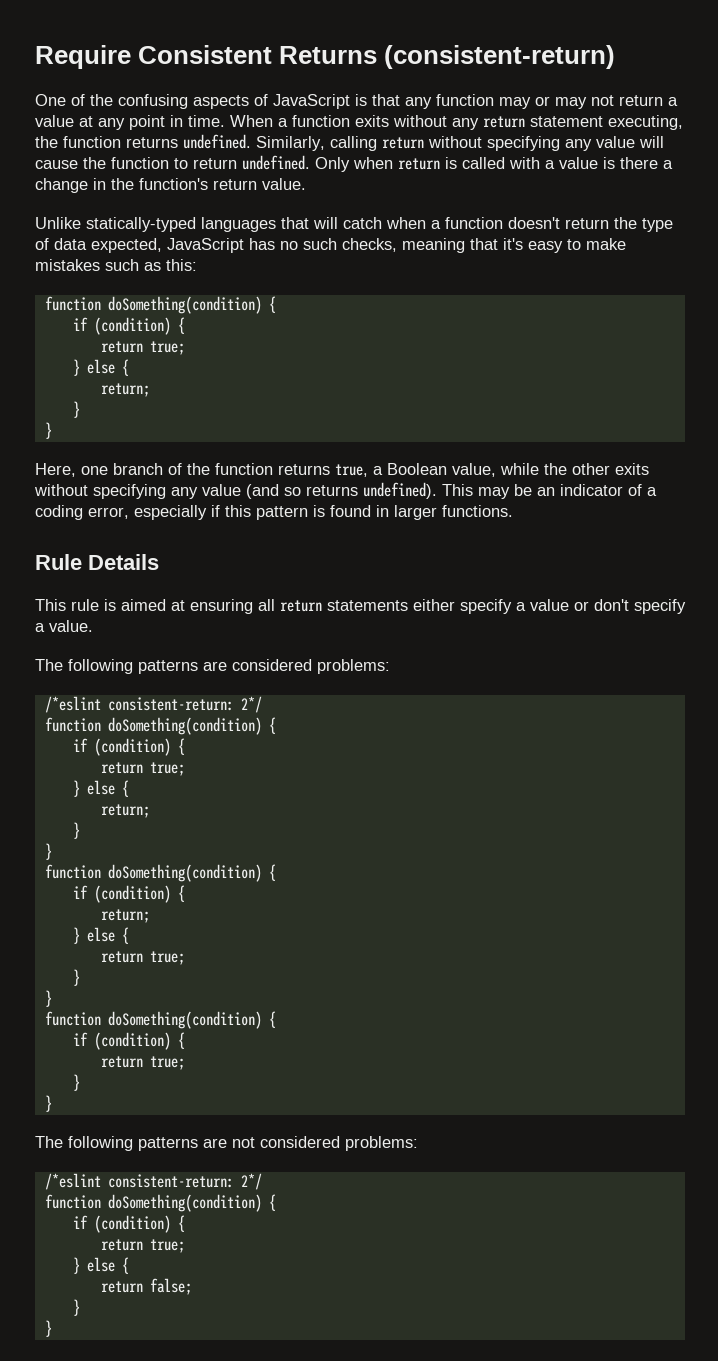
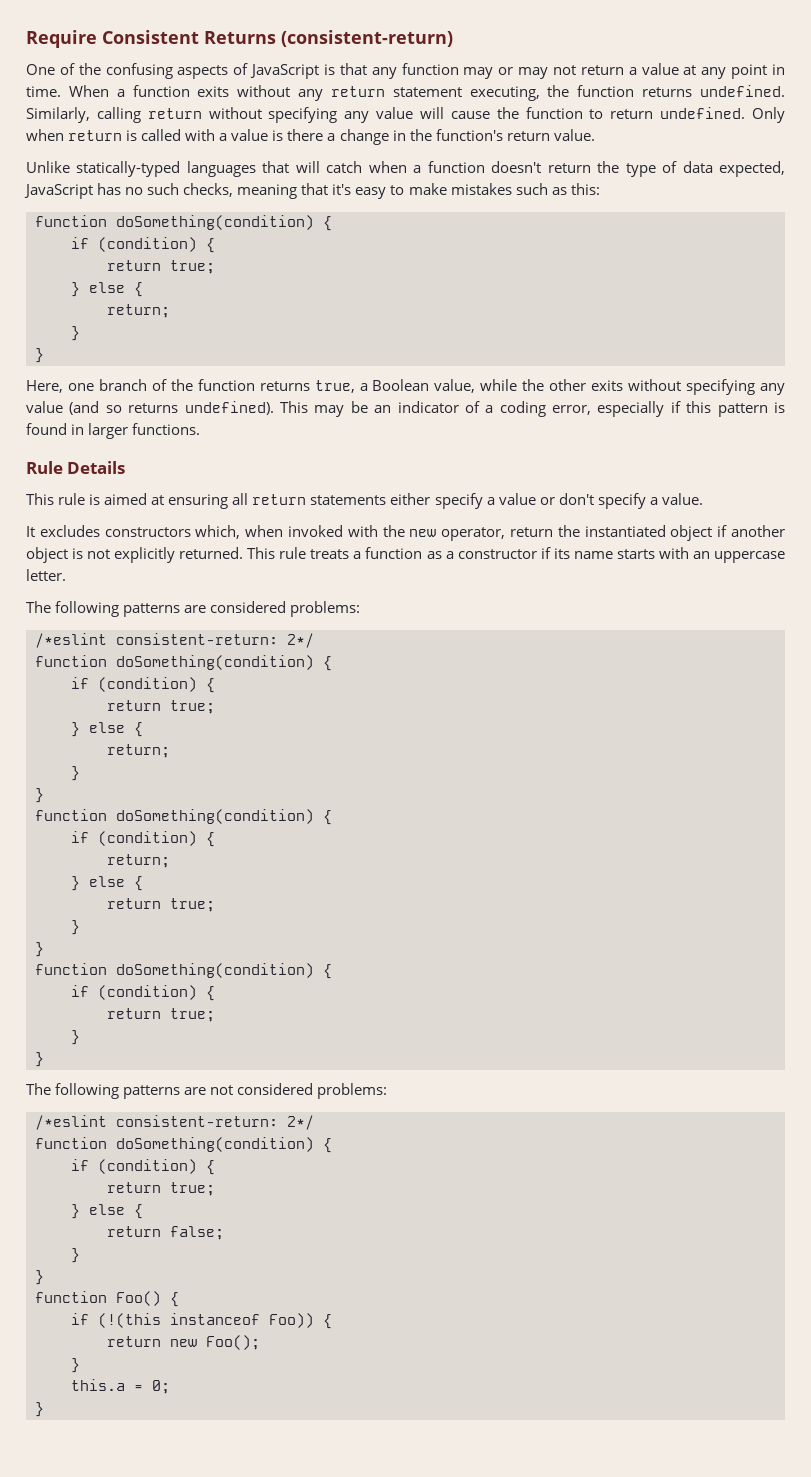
(93, 626) none -> [26,525,785,541] [26,547,786,563] [26,569,66,581] // It excludes constructors which, when invoked with the new operator, return the instantiated object if another object is not explicitly returned. This rule treats a function as a constructor if its name starts with an uppercase letter.
(52, 1328) none -> [35,1291,179,1307] [71,1313,332,1329] [107,1335,260,1350] [71,1358,80,1373] [71,1379,170,1394] [35,1402,44,1417] // function Foo() { // if (!(this instanceof Foo)) { // return new Foo(); // } // this.a = 0; // }

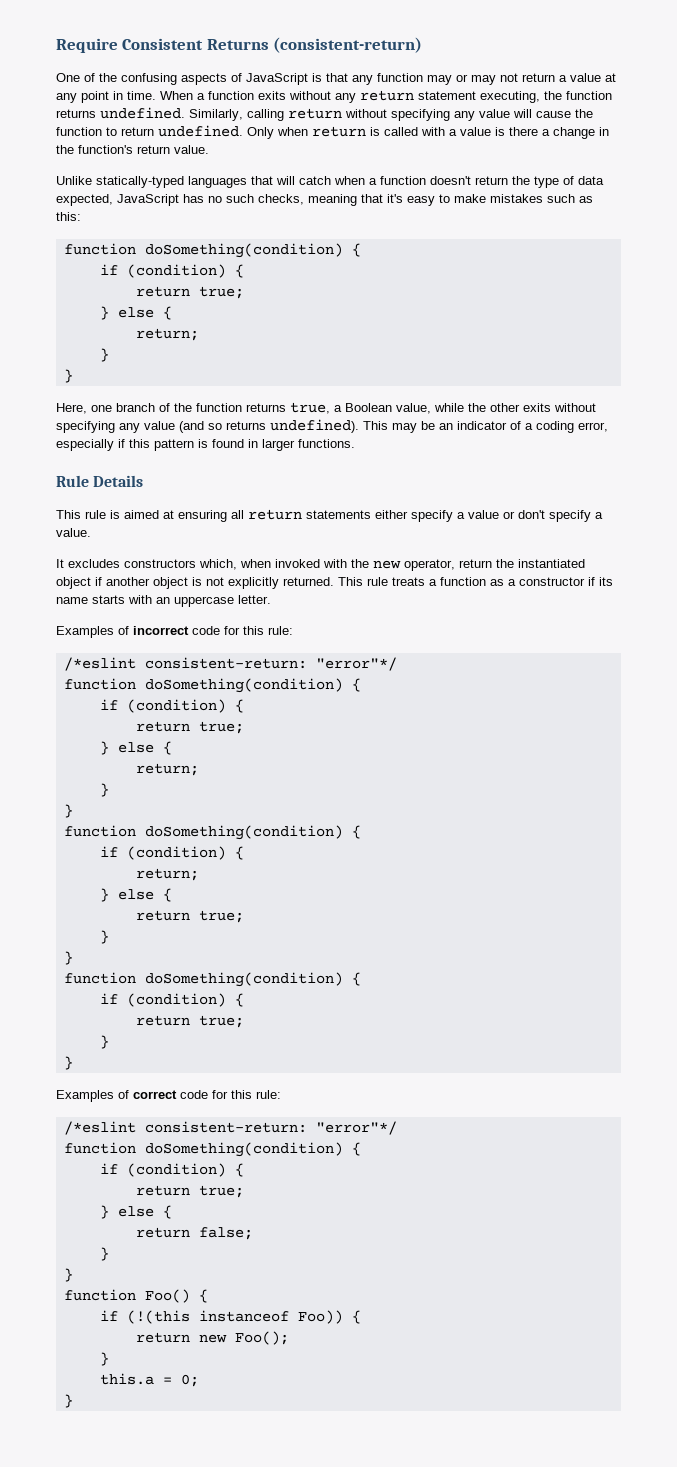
[26,601,361,617] [35,633,314,648] The following patterns are considered problems: // /*eslint consistent-return: 2*/ -> [56,626,293,638] [63,657,397,671] Examples of incorrect code for this rule: // /*eslint consistent-return: "error"*/
[26,1083,388,1099] [35,1115,314,1130] The following patterns are not considered problems: // /*eslint consistent-return: 2*/ -> [56,1090,281,1102] [63,1121,397,1135] Examples of correct code for this rule: // /*eslint consistent-return: "error"*/

